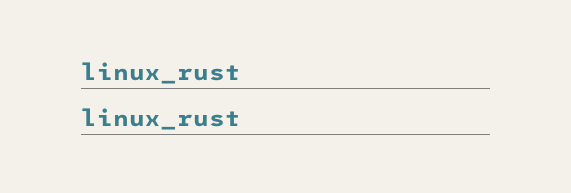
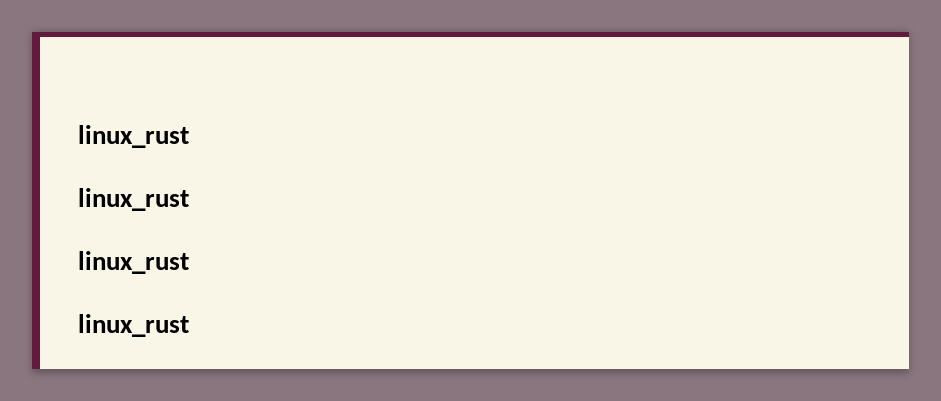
[81,62,241,84] [81,108,241,130] linux_rust // linux_rust -> [78,125,189,148] [78,188,189,211] [78,251,189,274] [78,314,189,337] linux_rust // linux_rust // linux_rust // linux_rust

